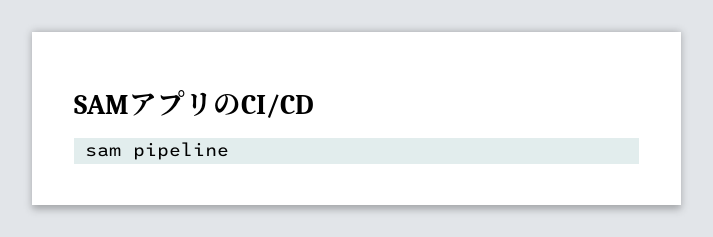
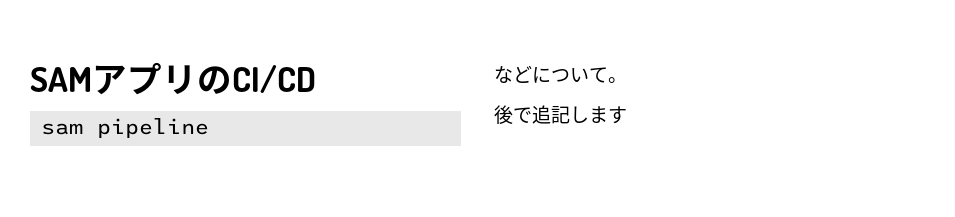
(229, 151) none -> [494,65,627,83] [494,105,627,124] // などについて。 // 後で追記します

